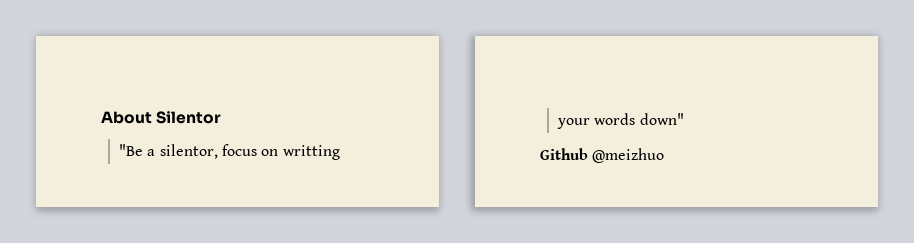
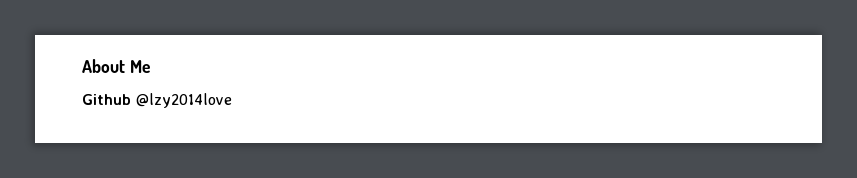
[156,111,222,124] [118,144,340,160] [556,113,684,129] Silentor // "Be a silentor, focus on writting your words down" -> [129,60,150,73] Me
[592,148,665,163] @meizhuo -> [136,93,232,108] @lzy2014love

